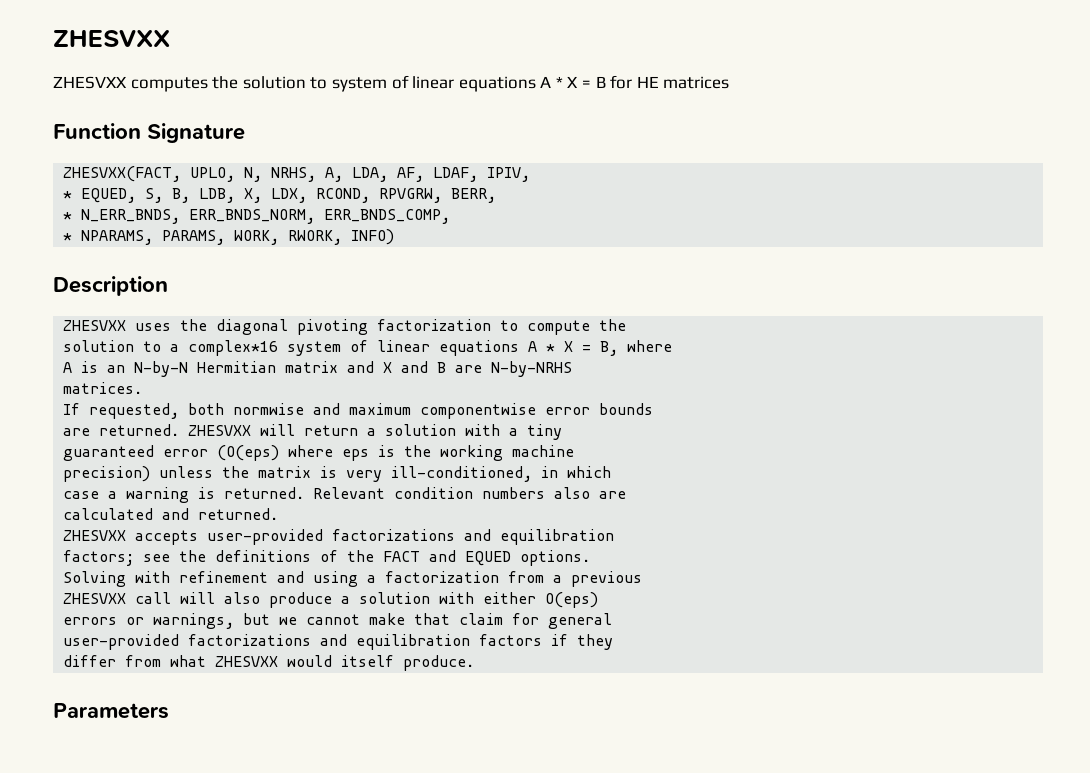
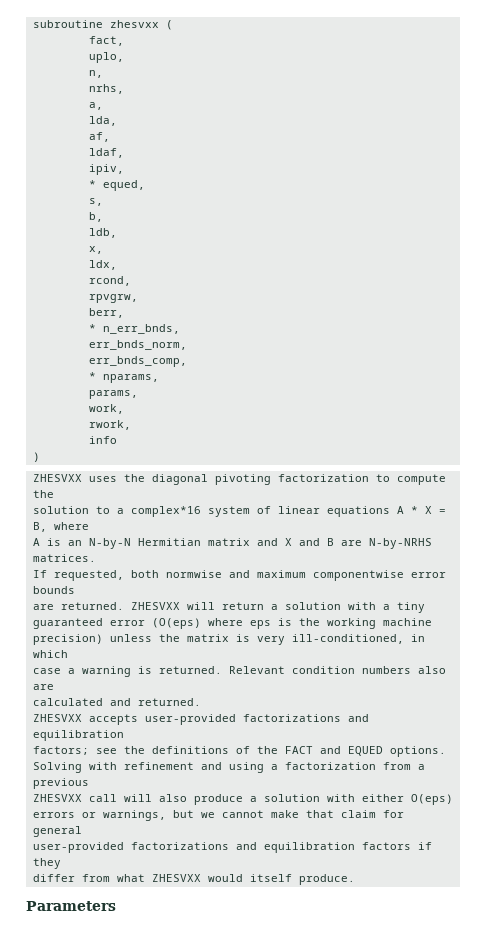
[53,30,170,47] [53,75,730,92] [53,123,245,143] [63,166,531,182] [63,188,497,203] [63,209,451,224] [63,229,395,245] [53,276,168,296] ZHESVXX // ZHESVXX computes the solution to system of linear equations A * X = B for HE matrices // Function Signature // ZHESVXX(FACT, UPLO, N, NRHS, A, LDA, AF, LDAF, IPIV, // * EQUED, S, B, LDB, X, LDX, RCOND, RPVGRW, BERR, // * N_ERR_BNDS, ERR_BNDS_NORM, ERR_BNDS_COMP, // * NPARAMS, PARAMS, WORK, RWORK, INFO) // Description -> [32,20,173,30] [88,36,124,46] [88,52,124,63] [88,70,103,78] [88,84,124,94] [88,102,103,110] [88,116,117,126] [88,132,110,142] [88,148,124,158] [88,164,124,175] [88,180,145,191] [88,198,103,206] [88,212,103,222] [88,228,117,238] [88,246,103,254] [88,260,117,270] [88,276,131,286] [88,294,138,303] [88,308,124,318] [88,324,180,334] [88,340,187,350] [88,356,187,367] [88,372,159,383] [88,390,138,399] [88,404,124,414] [88,420,131,430] [88,436,117,444] [32,452,40,462] subroutine zhesvxx ( // fact, // uplo, // n, // nrhs, // a, // lda, // af, // ldaf, // ipiv, // * equed, // s, // b, // ldb, // x, // ldx, // rcond, // rpvgrw, // berr, // * n_err_bnds, // err_bnds_norm, // err_bnds_comp, // * nparams, // params, // work, // rwork, // info // )

